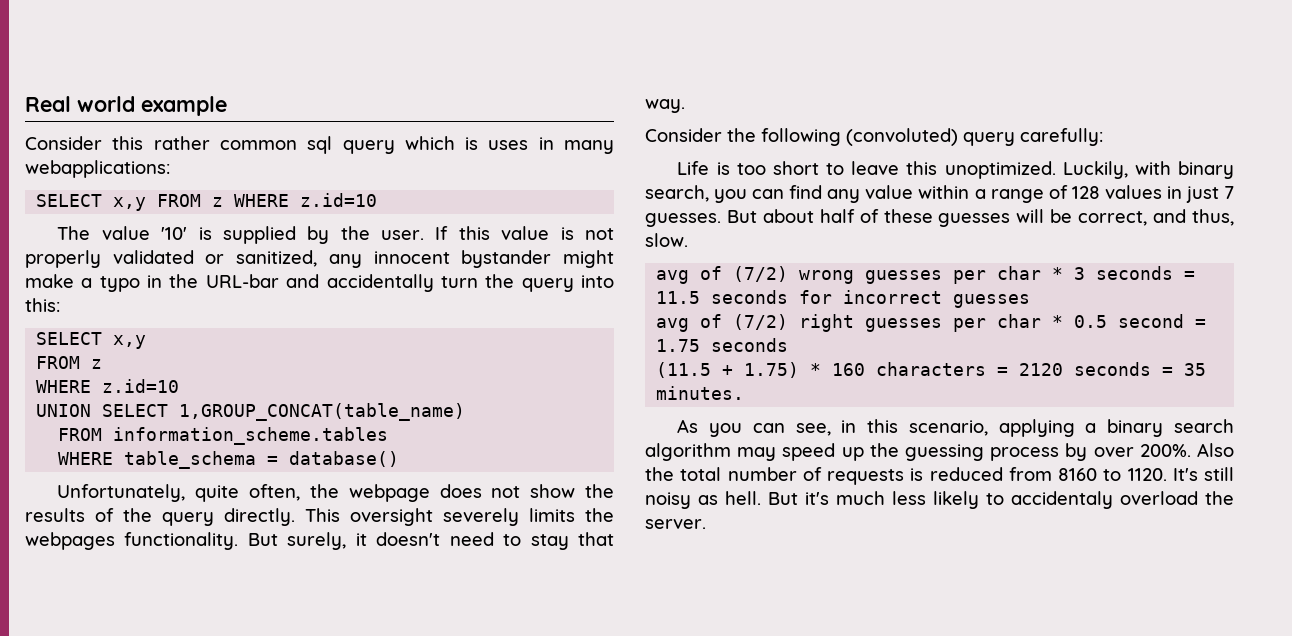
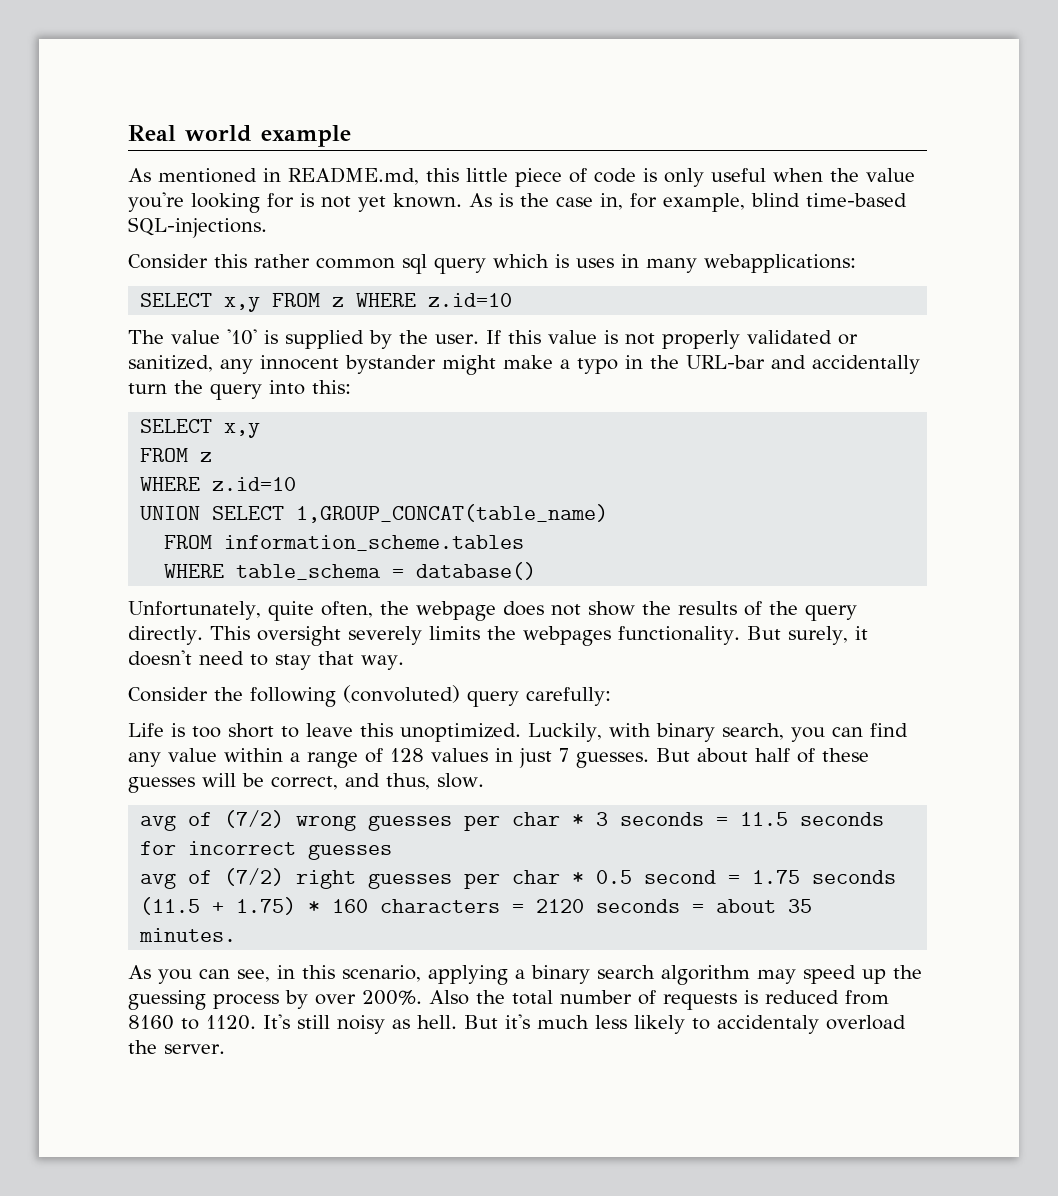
(227, 106) none -> [128,167,915,187] [128,192,907,213] [128,217,267,238] // As mentioned in README.md, this little piece of code is only useful when the value you're looking for is not yet known. As is the case in, for example, blind time-based SQL-injections.
(1174, 371) none -> [716,899,777,913] about

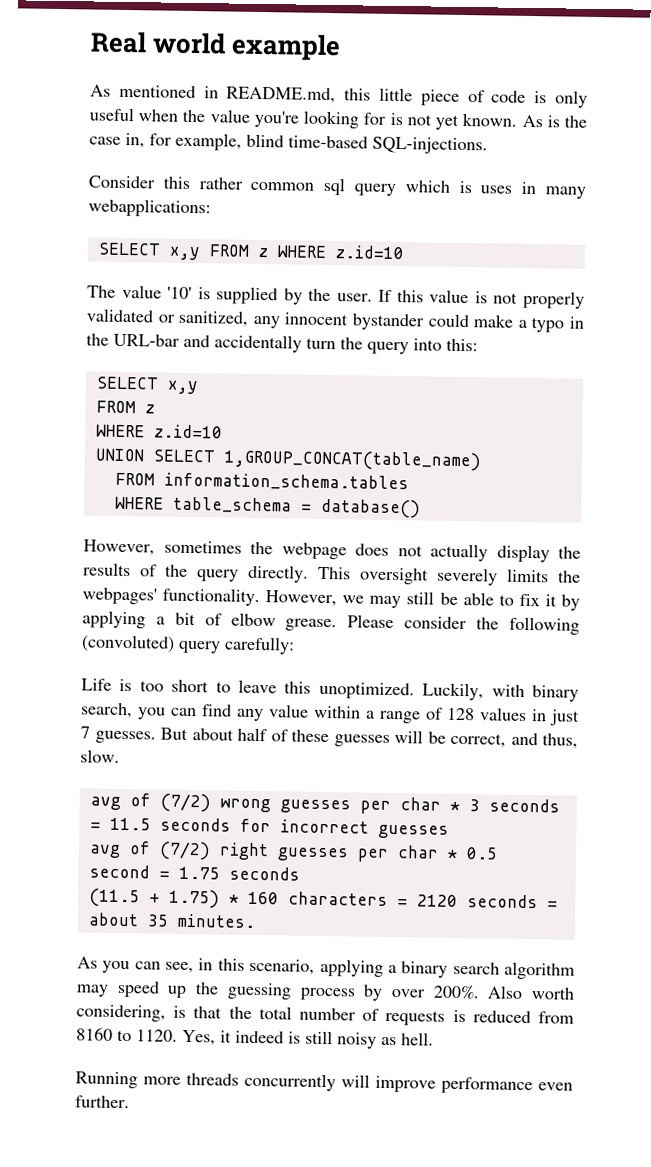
[442,355,496,375] might -> [427,313,470,328] could
[224,535,525,551] information_scheme.tables -> [163,472,409,492] information_schema.tables
[128,601,373,621] Unfortunately, quite often, -> [83,539,242,556] However, sometimes
[587,601,635,616] show -> [430,543,550,563] actually display
[522,626,868,646] [128,650,404,670] [128,687,208,702] webpages functionality. But surely, it doesn't need to stay that way. // Consider -> [82,587,580,611] [82,610,468,632] webpages' functionality. However, we may still be able to fix it by applying a bit of elbow grease. Please consider
(469, 997) none -> [531,987,575,1000] [76,1004,223,1022] worth considering, is that
[263,1014,290,1029] It's -> [182,1029,301,1046] Yes, it indeed is
[464,1014,906,1034] [128,1040,225,1054] But it's much less likely to accidentaly overload the server. -> [75,1071,573,1095] [75,1095,130,1109] // Running more threads concurrently will improve performance even further.

